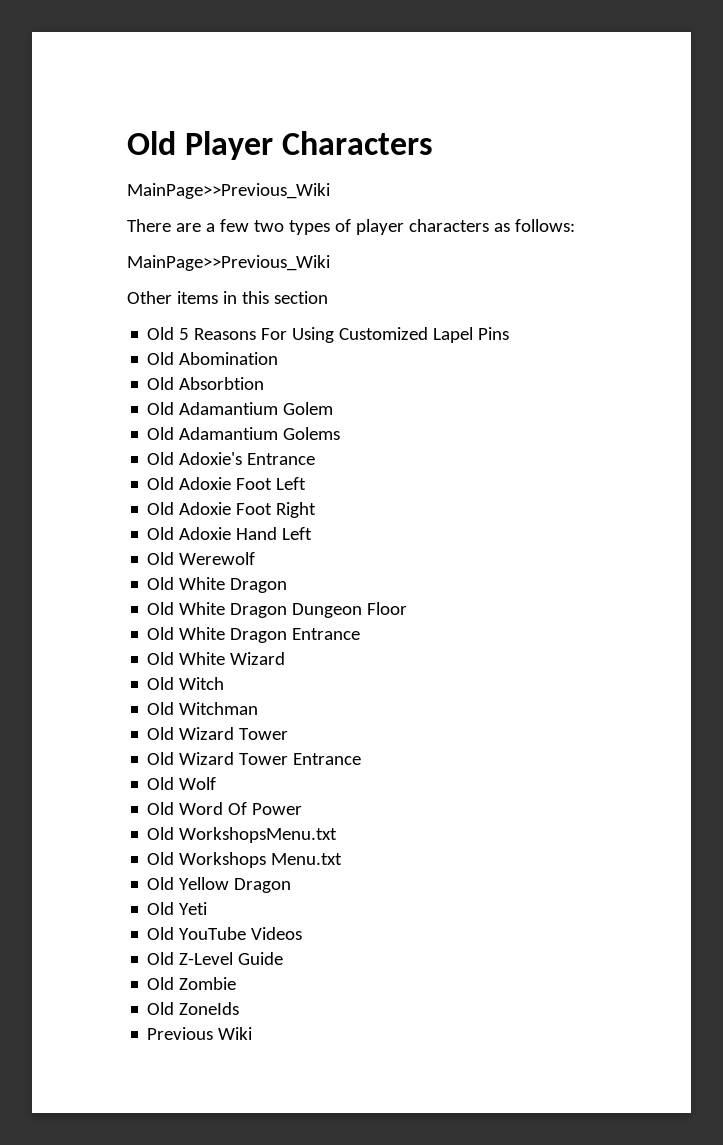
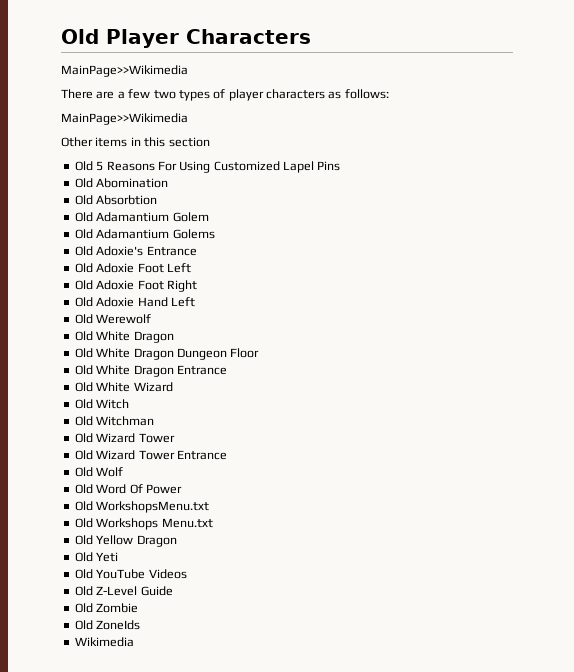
[127,183,330,199] MainPage>>Previous_Wiki -> [61,65,188,77] MainPage>>Wikimedia
[127,255,330,271] MainPage>>Previous_Wiki -> [61,113,188,125] MainPage>>Wikimedia
[147,1027,253,1040] Previous Wiki -> [74,637,134,647] Wikimedia

